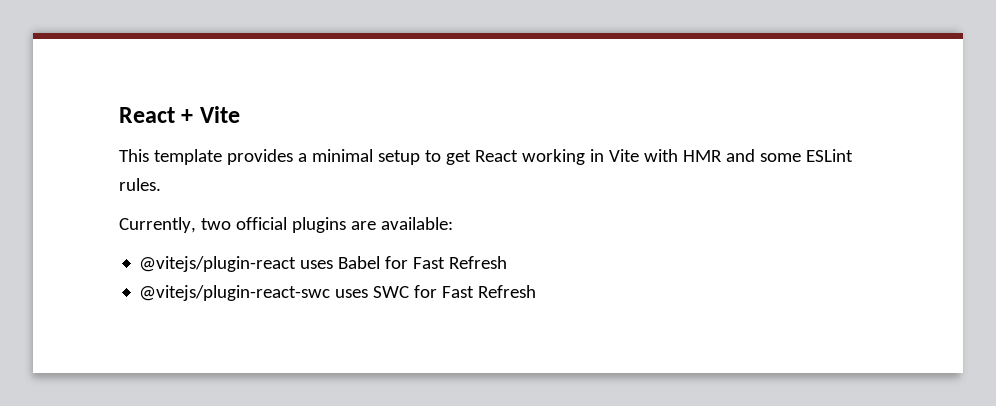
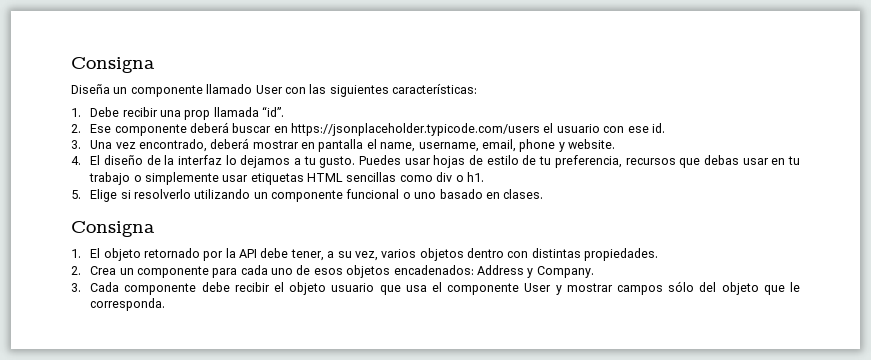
[119,106,240,123] [119,149,853,165] [119,178,161,191] [119,217,453,233] [139,256,508,272] [139,285,537,301] React + Vite // This template provides a minimal setup to get React working in Vite with HMR and some ESLint rules. // Currently, two official plugins are available: // @vitejs/plugin-react uses Babel for Fast Refresh // @vitejs/plugin-react-swc uses SWC for Fast Refresh -> [71,57,155,73] [71,84,477,97] [71,106,285,120] [71,122,665,136] [71,138,616,152] [71,155,801,168] [89,172,484,185] [71,189,544,202] [71,221,155,237] [71,248,659,261] [71,265,594,278] [71,281,800,295] [90,298,166,311] Consigna // Diseña un componente llamado User con las siguientes características: // 1. Debe recibir una prop llamada “id”. // 2. Ese componente deberá buscar en https://jsonplaceholder.typicode.com/users el usuario con ese id. // 3. Una vez encontrado, deberá mostrar en pantalla el name, username, email, phone y website. // 4. El diseño de la interfaz lo dejamos a tu gusto. Puedes usar hojas de estilo de tu preferencia, recursos que debas usar en tu trabajo o simplemente usar etiquetas HTML sencillas como div o h1. // 5. Elige si resolverlo utilizando un componente funcional o uno basado en clases. // Consigna // 1. El objeto retornado por la API debe tener, a su vez, varios objetos dentro con distintas propiedades. // 2. Crea un componente para cada uno de esos objetos encadenados: Address y Company. // 3. Cada componente debe recibir el objeto usuario que usa el componente User y mostrar campos sólo del objeto que le corresponda.

